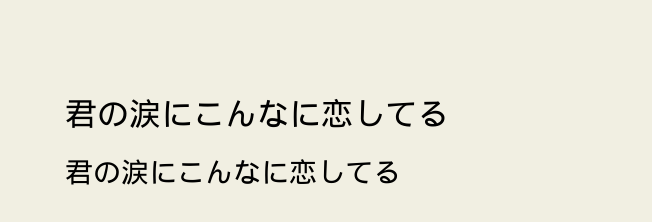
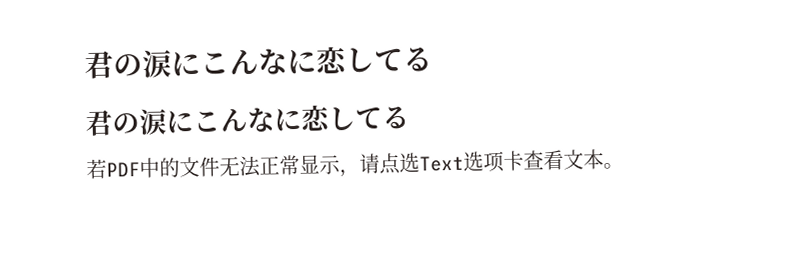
(401, 172) none -> [86,149,624,180] // 若PDF中的文件无法正常显示，请点选Text选项卡查看文本。

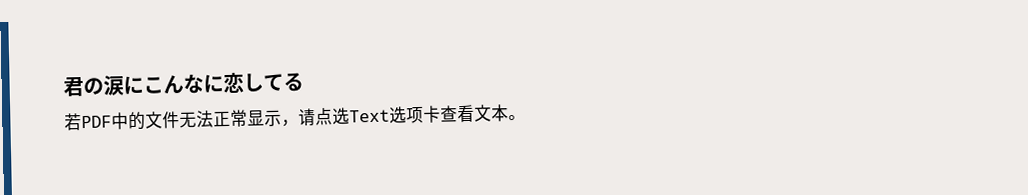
[84,46,433,80] [85,105,410,137] 君の涙にこんなに恋してる // 君の涙にこんなに恋してる -> [63,72,304,97] 君の涙にこんなに恋してる

